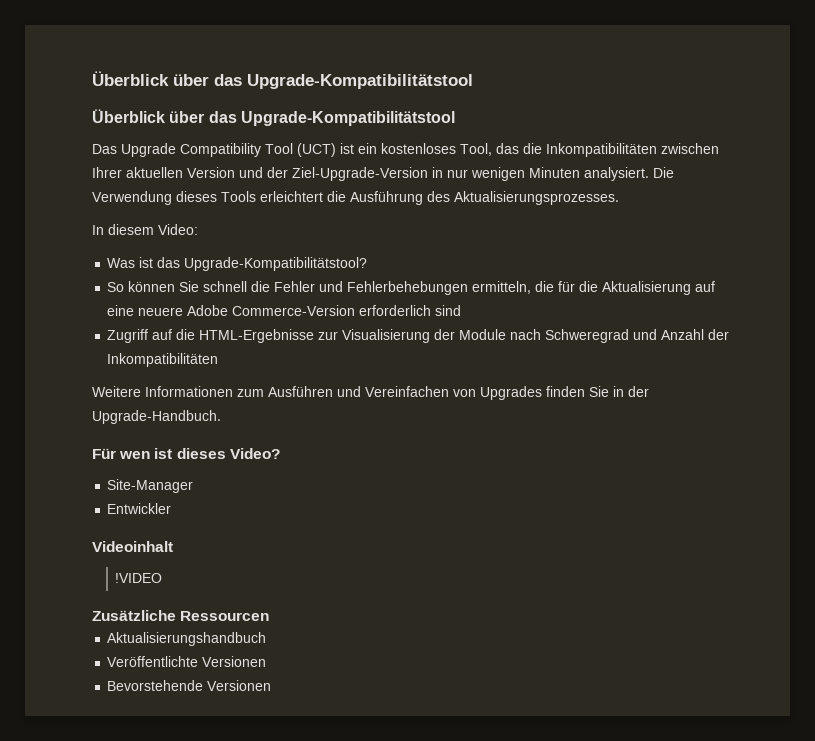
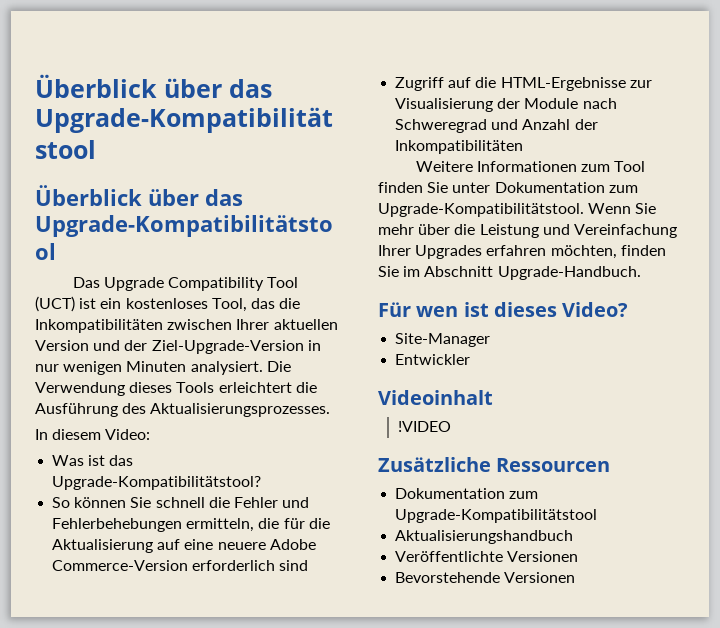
[268,386,649,400] Ausführen und Vereinfachen von Upgrades finden Sie in der -> [614,161,646,172] [378,182,638,193] [378,203,657,217] [378,224,677,238] [378,245,666,259] [378,266,494,277] Tool finden Sie unter Dokumentation zum Upgrade-Kompatibilitätstool. Wenn Sie mehr über die Leistung und Vereinfachung Ihrer Upgrades erfahren möchten, finden Sie im Abschnitt
(270, 616) none -> [395,488,539,499] [395,509,598,523] // Dokumentation zum Upgrade-Kompatibilitätstool

